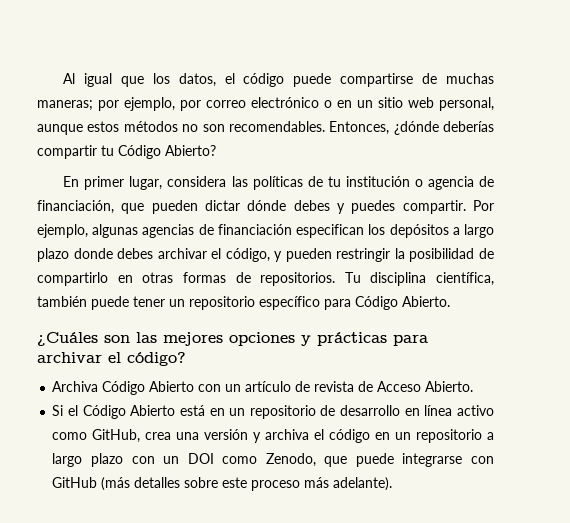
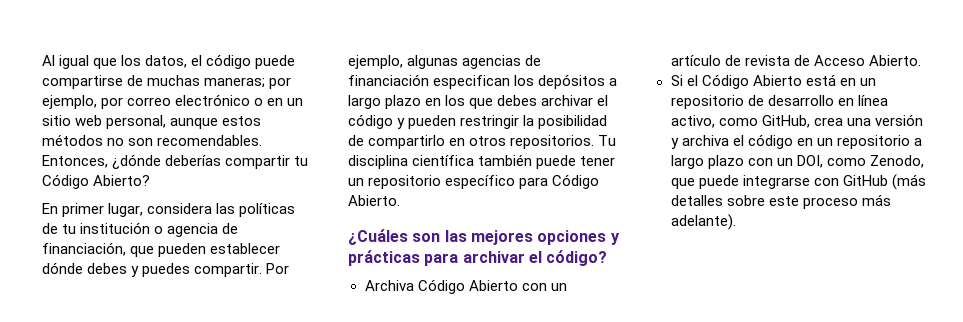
[205,200,240,211] dictar -> [210,243,281,254] establecer
[73,248,113,259] donde -> [425,95,494,109] en los que
[225,248,270,262] código, -> [348,114,393,129] código
[142,272,251,283] otras formas de -> [469,136,507,146] otros
[436,272,494,286] científica, -> [412,155,475,166] científica
[456,405,494,416] activo -> [670,115,715,128] activo,
[187,453,214,464] DOI -> [796,155,823,168] DOI,

